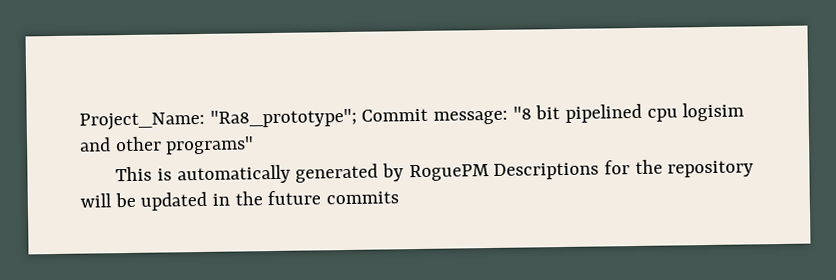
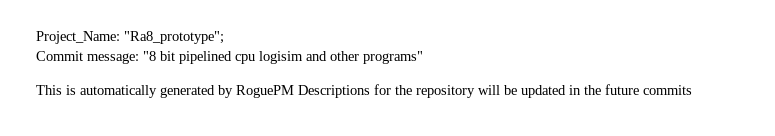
(357, 118) none -> (224, 37) //

